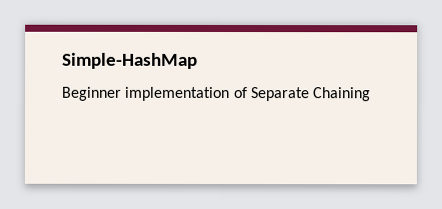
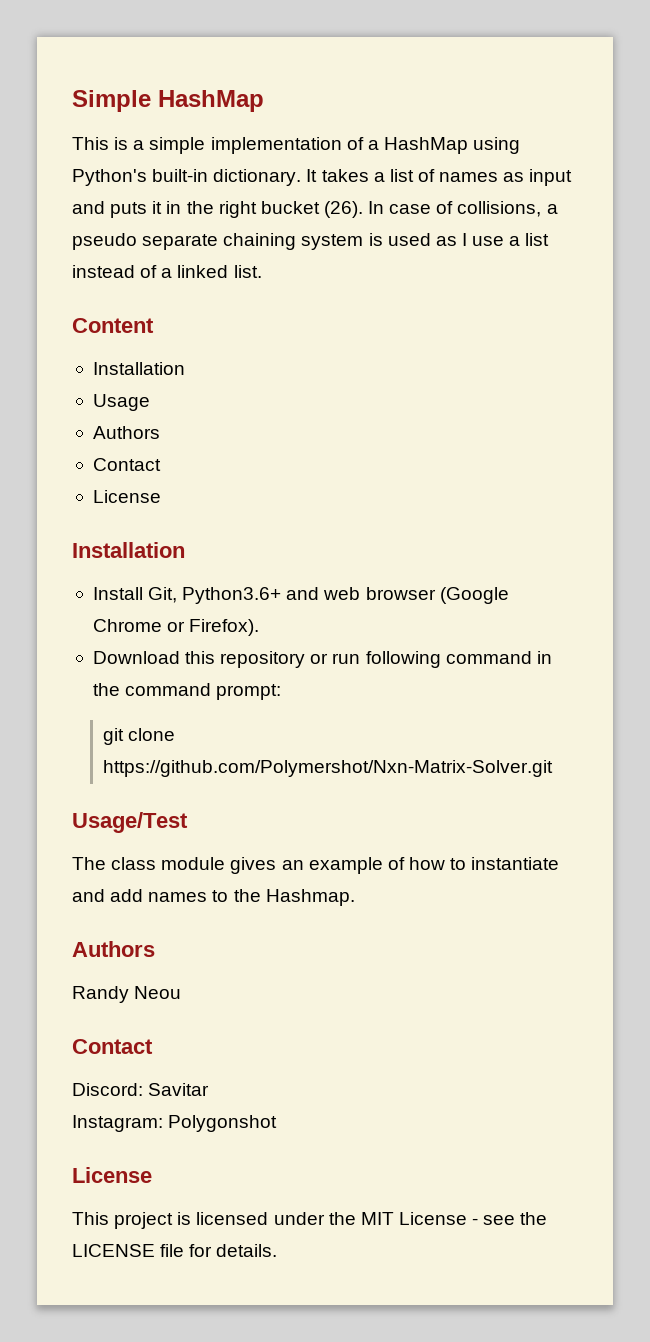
[62,52,198,69] [62,86,372,102] Simple-HashMap // Beginner implementation of Separate Chaining -> [72,90,264,112] [72,137,521,154] [72,169,573,186] [72,201,558,218] [72,233,550,250] [72,265,262,278] [72,318,154,333] [92,362,185,375] [92,394,150,411] [92,426,160,439] [92,458,161,471] [92,490,161,503] [72,542,185,558] [92,587,509,604] [92,619,260,636] [92,651,552,668] [92,683,282,700] [103,728,176,745] [103,760,554,777] [72,812,188,833] [72,857,560,874] [72,889,355,906] [72,941,155,957] [72,986,182,1003] [72,1039,153,1054] [72,1083,210,1096] [72,1115,278,1132] [72,1167,152,1183] [72,1212,548,1229] [72,1244,278,1257] Simple HashMap // This is a simple implementation of a HashMap using Python's built-in dictionary. It takes a list of names as input and puts it in the right bucket (26). In case of collisions, a pseudo separate chaining system is used as I use a list instead of a linked list. // Content // Installation // Usage // Authors // Contact // License // Installation // Install Git, Python3.6+ and web browser (Google Chrome or Firefox). // Download this repository or run following command in the command prompt: // git clone https://github.com/Polymershot/Nxn-Matrix-Solver.git // Usage/Test // The class module gives an example of how to instantiate and add names to the Hashmap. // Authors // Randy Neou // Contact // Discord: Savitar // Instagram: Polygonshot // License // This project is licensed under the MIT License - see the LICENSE file for details.

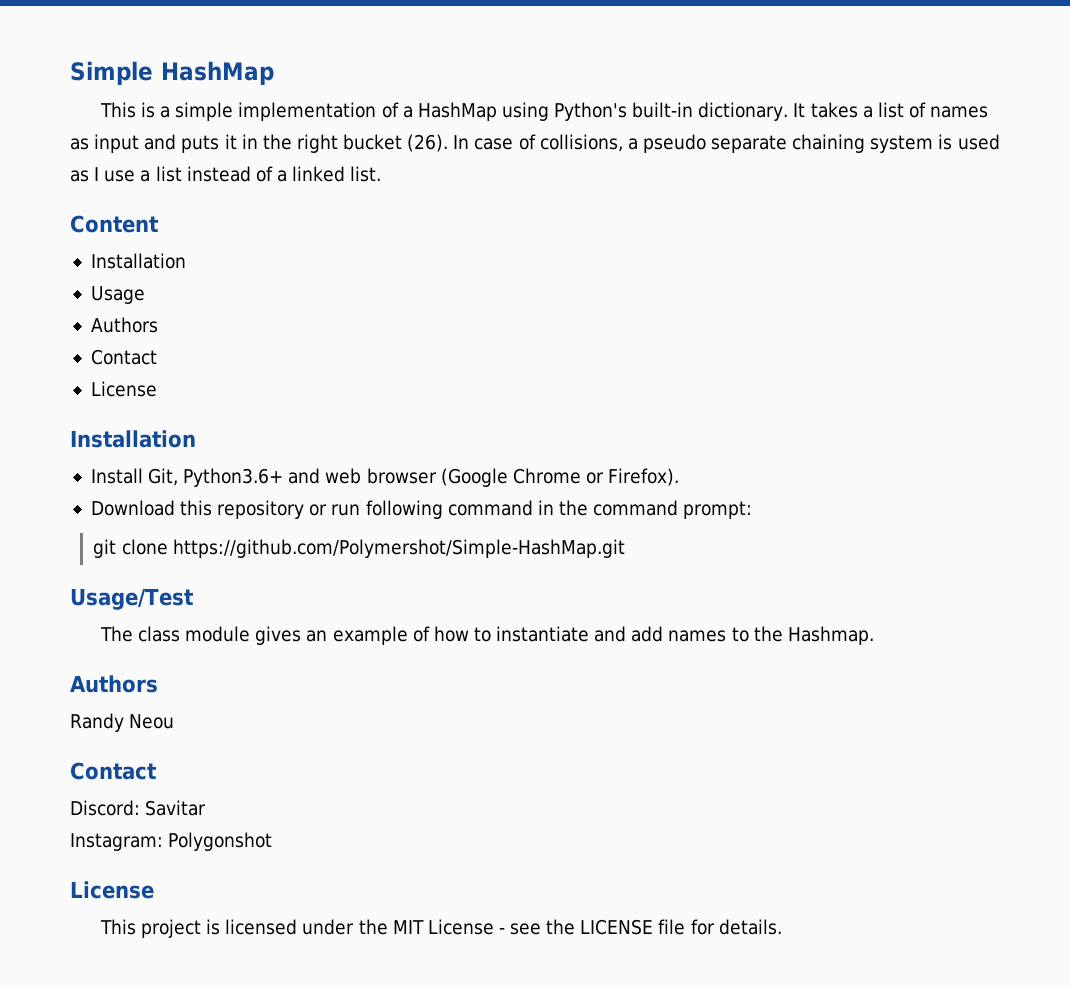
[103,760,554,777] https://github.com/Polymershot/Nxn-Matrix-Solver.git -> [172,539,625,558] https://github.com/Polymershot/Simple-HashMap.git

